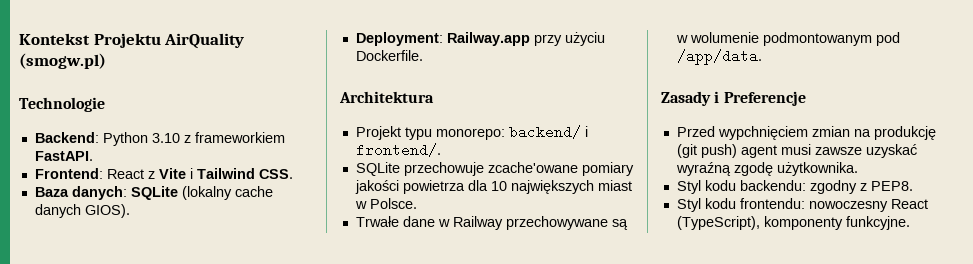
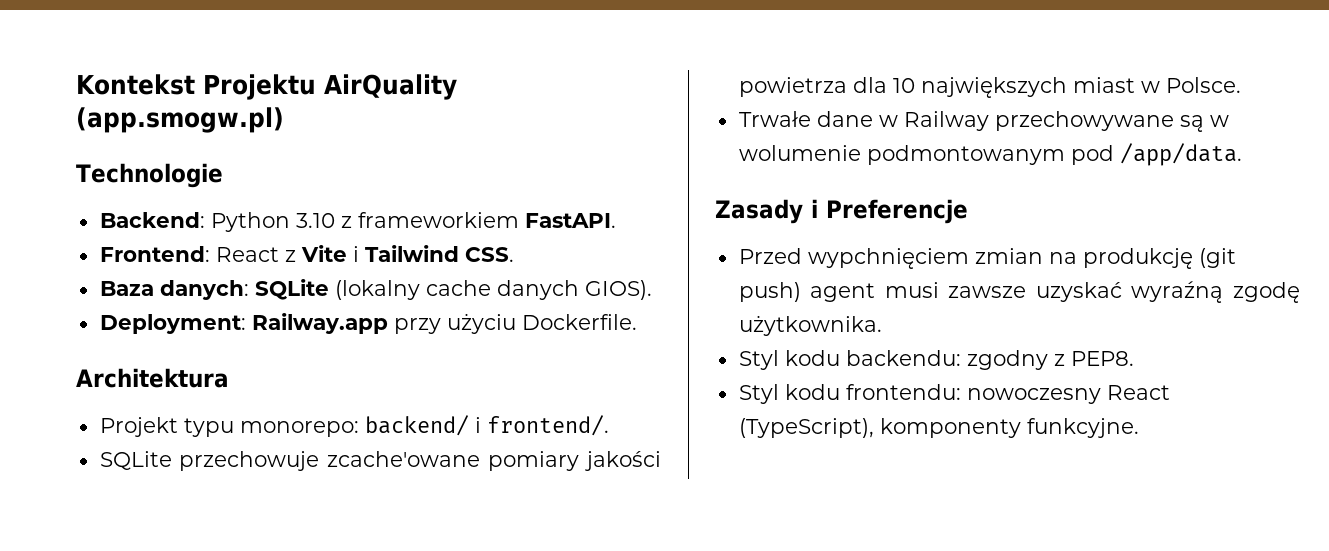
[19,53,106,69] (smogw.pl) -> [76,107,284,133] (app.smogw.pl)

